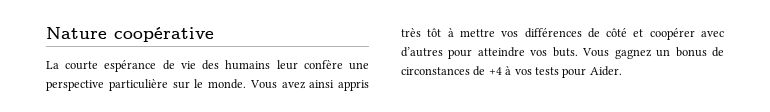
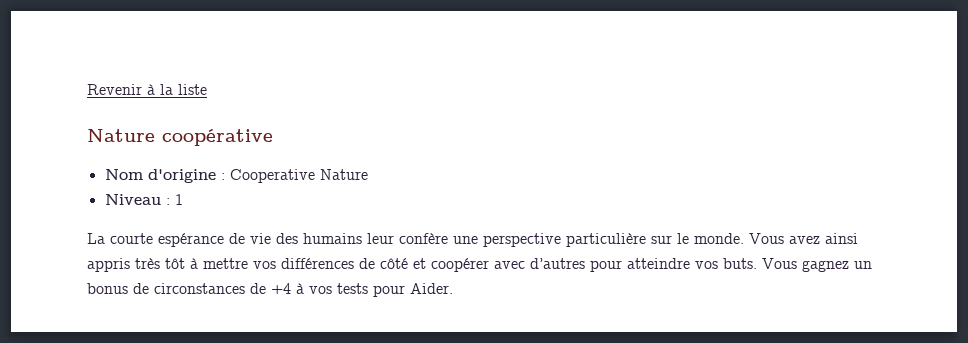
[46,27,214,42] Nature coopérative -> [87,84,207,95] [87,129,273,146] [104,169,368,183] [104,194,183,205] Revenir à la liste // Nature coopérative // Nom d'origine : Cooperative Nature // Niveau : 1

